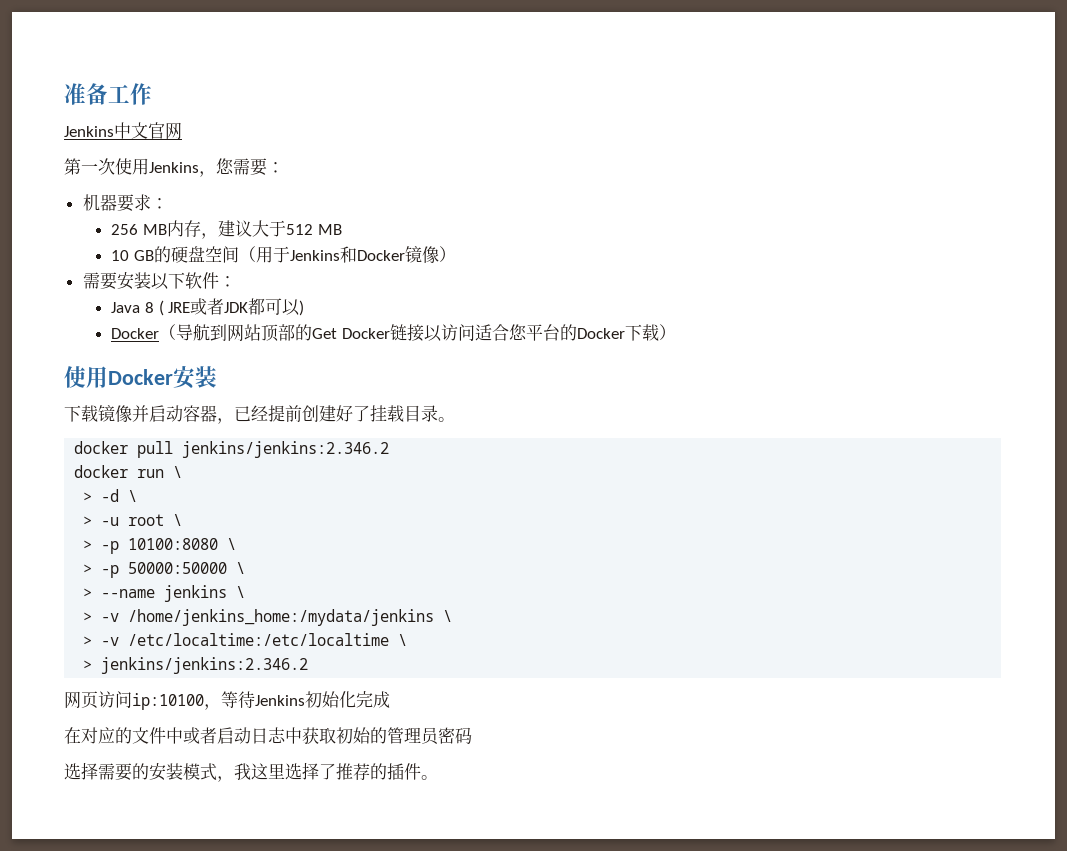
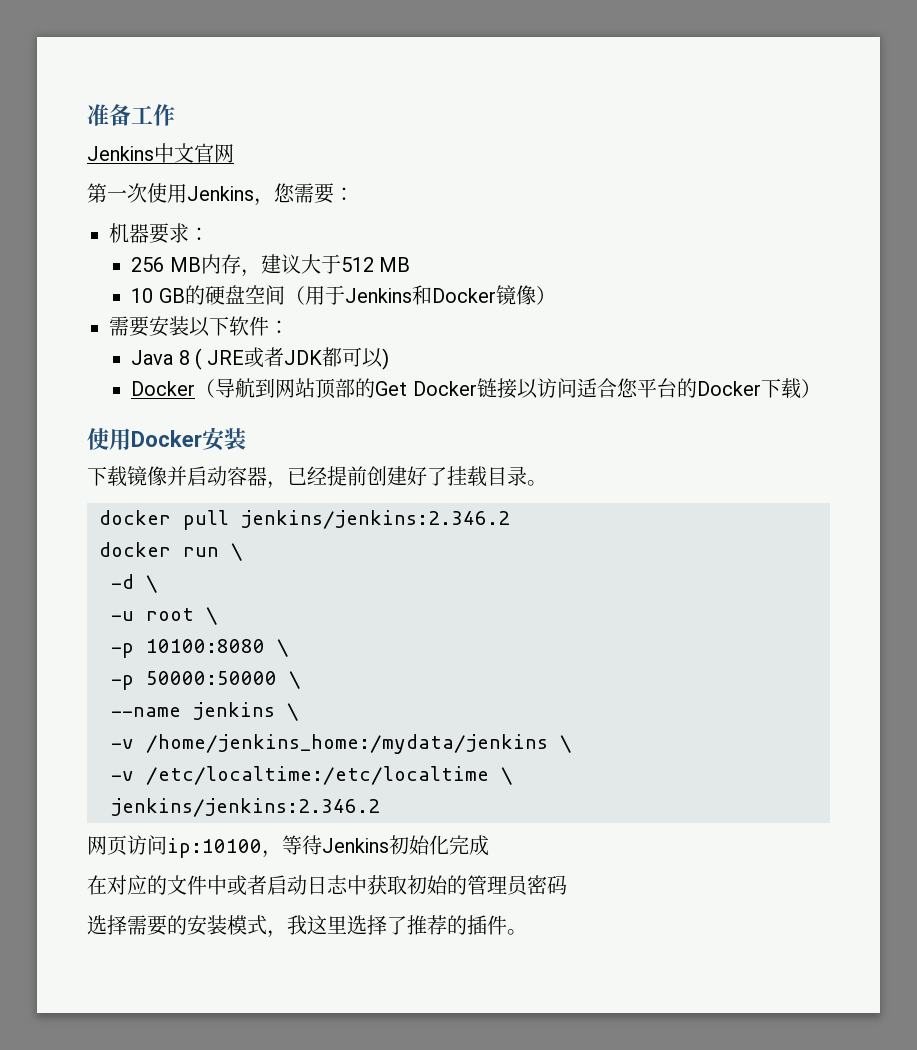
[83,492,93,502] > -> (243, 552) none
[83,516,93,526] > -> (158, 584) none
[83,540,93,550] > -> (218, 616) none
[83,564,93,574] > -> (289, 648) none
[83,588,93,598] > -> (301, 680) none
[83,612,93,622] > -> (299, 712) none
[83,636,93,646] > -> (572, 744) none
[83,660,93,670] > -> (513, 776) none

